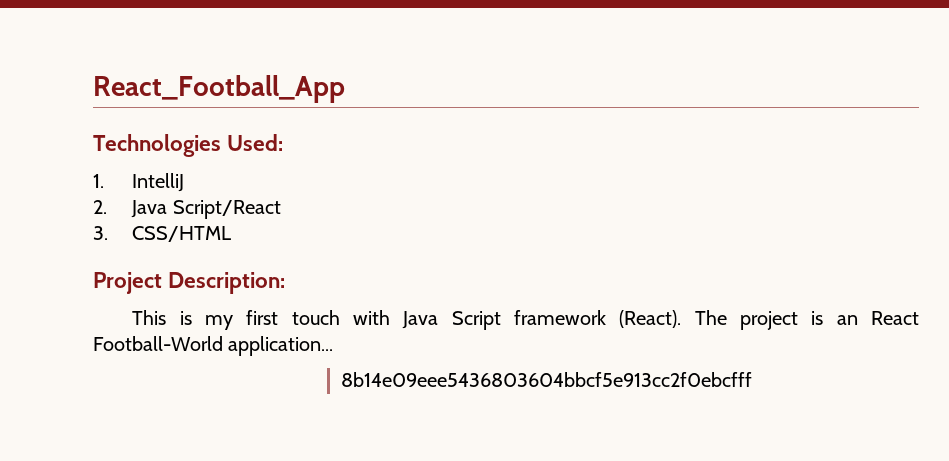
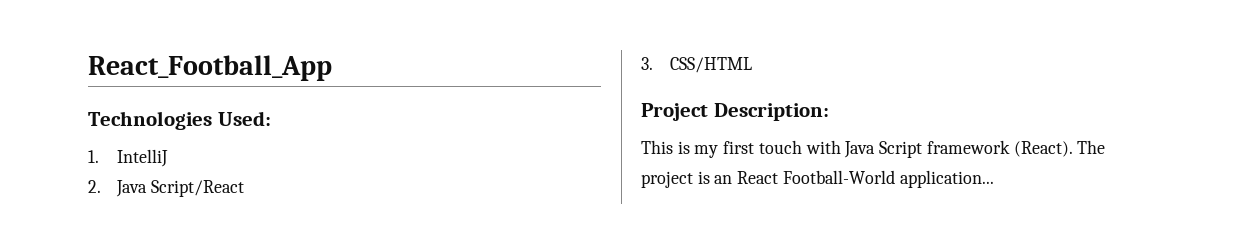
[340,372,752,387] // 8b14e09eee5436803604bbcf5e913cc2f0ebcfff -> (994, 179) none

